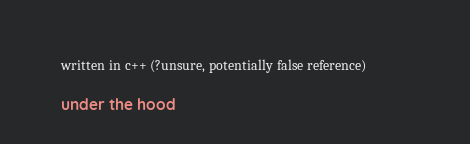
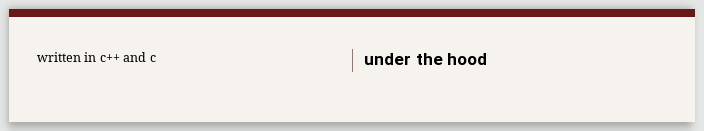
[150,59,366,73] (?unsure, potentially false reference) -> [123,52,156,62] and c

